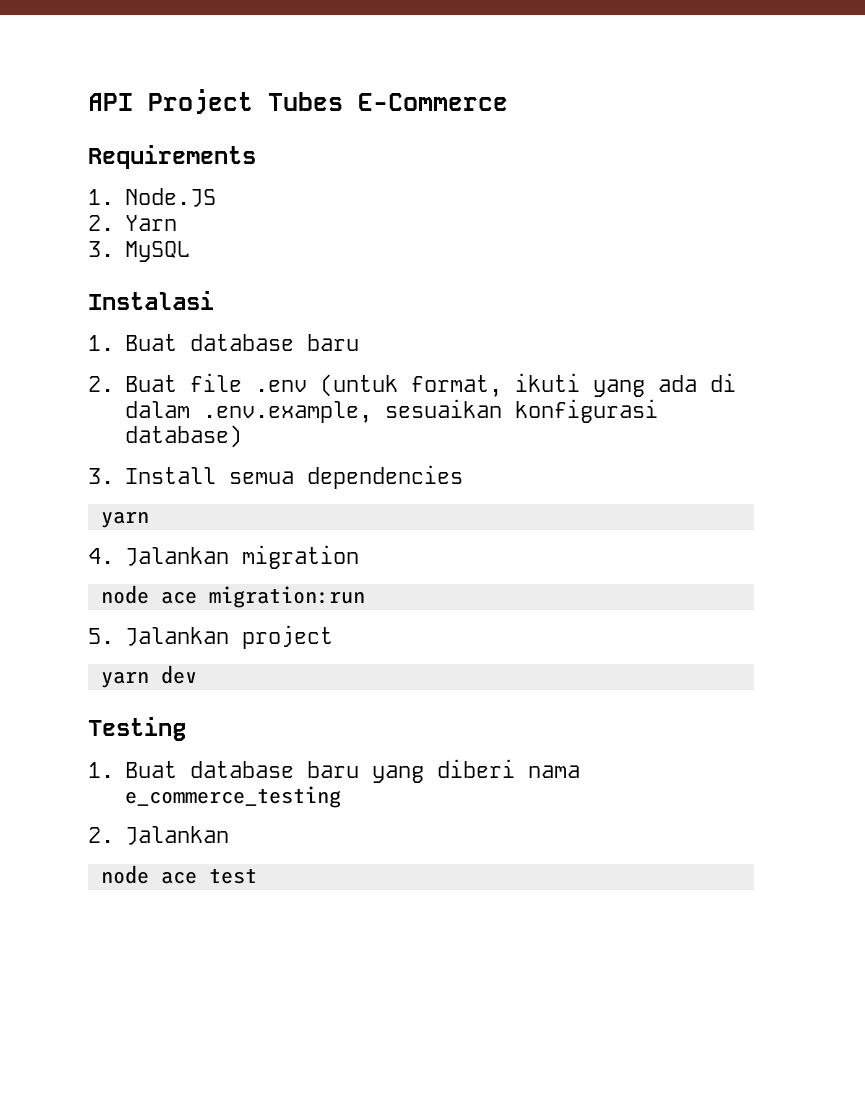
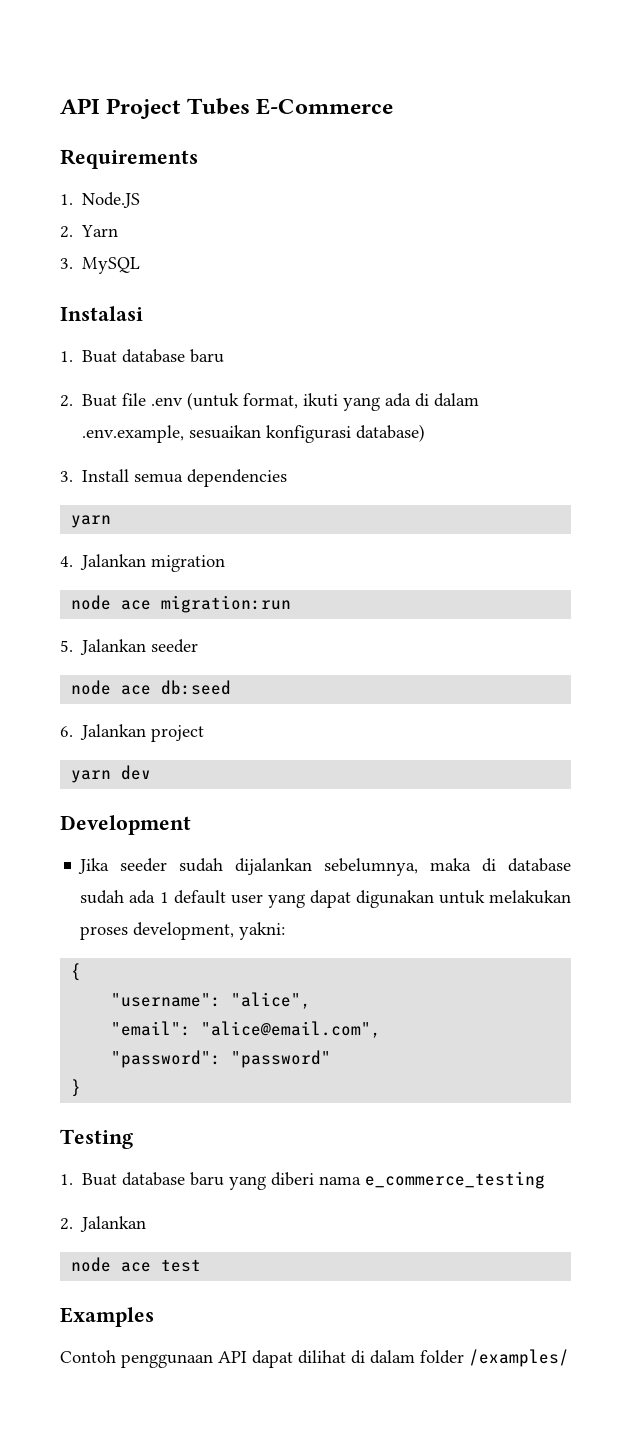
[241,625,333,649] [100,665,197,688] project // yarn dev -> [151,639,199,653] [71,680,232,695] [60,724,205,742] [71,765,152,783] [60,815,191,835] [78,858,571,876] [80,890,571,908] [80,922,286,940] [71,963,82,981] [111,992,312,1009] [111,1021,382,1038] [111,1050,332,1068] [71,1079,82,1097] seeder // node ace db:seed // 6. Jalankan project // yarn dev // Development // Jika seeder sudah dijalankan sebelumnya, maka di database sudah ada 1 default user yang dapat digunakan untuk melakukan proses development, yakni: // { // "username": "alice", // "email": "alice@email.com", // "password": "password" // }
(257, 876) none -> [60,1307,154,1327] [60,1349,569,1368] // Examples // Contoh penggunaan API dapat dilihat di dalam folder /examples/

